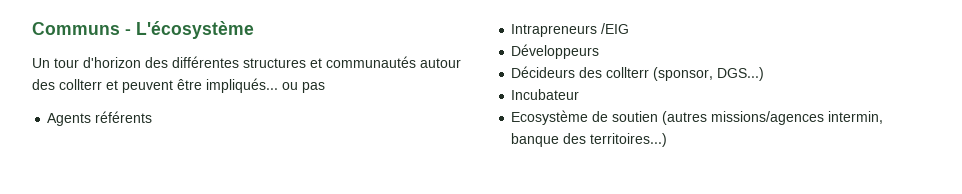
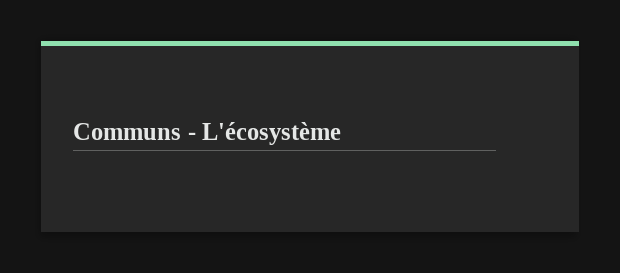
[32,56,461,68] [32,78,325,93] [47,111,153,126] [511,23,630,37] [511,44,600,59] [511,66,765,81] [511,89,580,100] [511,110,884,125] [511,133,668,147] // Un tour d'horizon des différentes structures et communautés autour des collterr et peuvent être impliqués... ou pas // Agents référents // Intrapreneurs /EIG // Développeurs // Décideurs des collterr (sponsor, DGS...) // Incubateur // Ecosystème de soutien (autres missions/agences intermin, banque des territoires...) -> (342, 133) none

